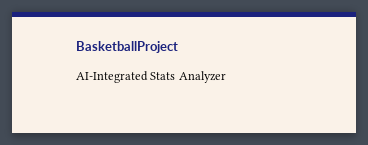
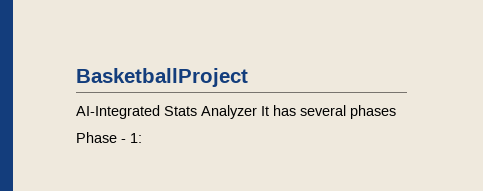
(226, 77) none -> [261,105,396,119] [76,132,142,143] It has several phases // Phase - 1:

